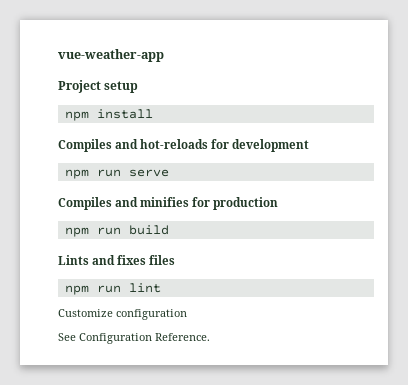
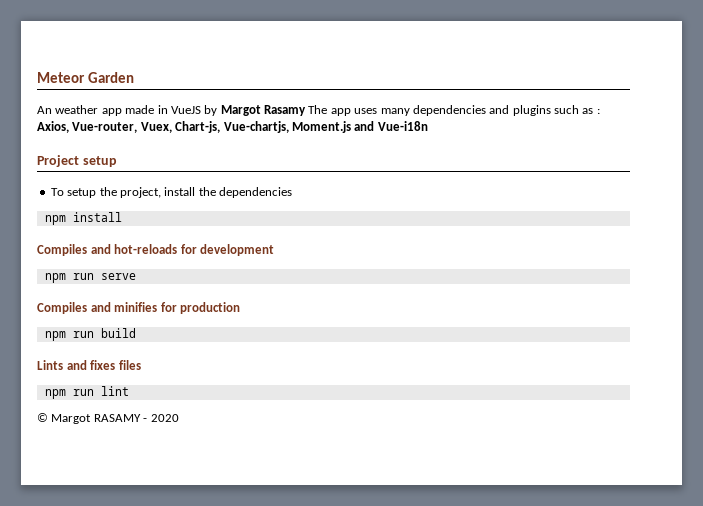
[58,49,164,62] [58,80,139,93] vue-weather-app // Project setup -> [37,72,134,83] [37,105,600,116] [37,121,428,133] [37,155,117,167] [50,187,292,198] Meteor Garden // An weather app made in VueJS by Margot Rasamy The app uses many dependencies and plugins such as : Axios, Vue-router, Vuex, Chart-js, Vue-chartjs, Moment.js and Vue-i18n // Project setup // To setup the project, install the dependencies
[58,309,187,320] [58,333,210,344] Customize configuration // See Configuration Reference. -> [37,413,179,424] © Margot RASAMY - 2020

